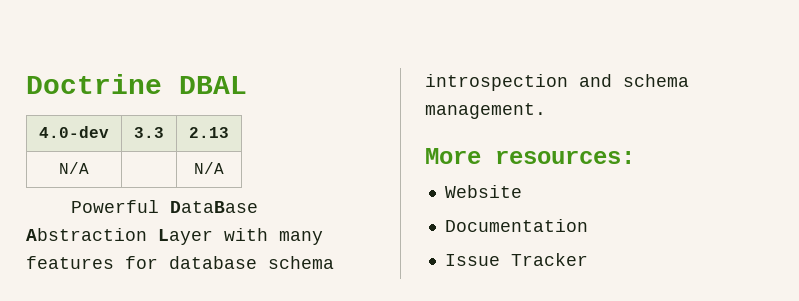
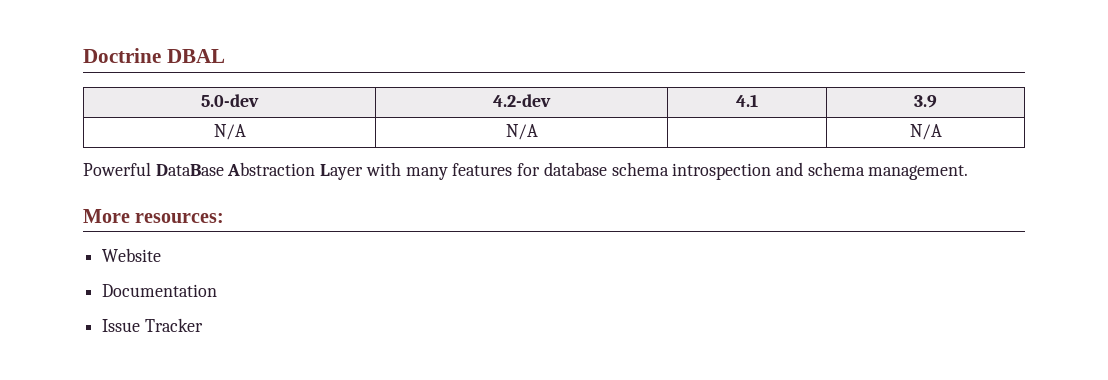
[39,126,109,138] [134,127,164,138] [188,127,229,138] [59,162,89,174] 4.0-dev | 3.3 | 2.13 // N/A -> [201,94,259,107] [493,94,551,107] [736,94,758,107] [914,95,937,108] [213,124,246,140] [505,124,538,140] 5.0-dev | 4.2-dev | 4.1 | 3.9 // N/A | N/A

